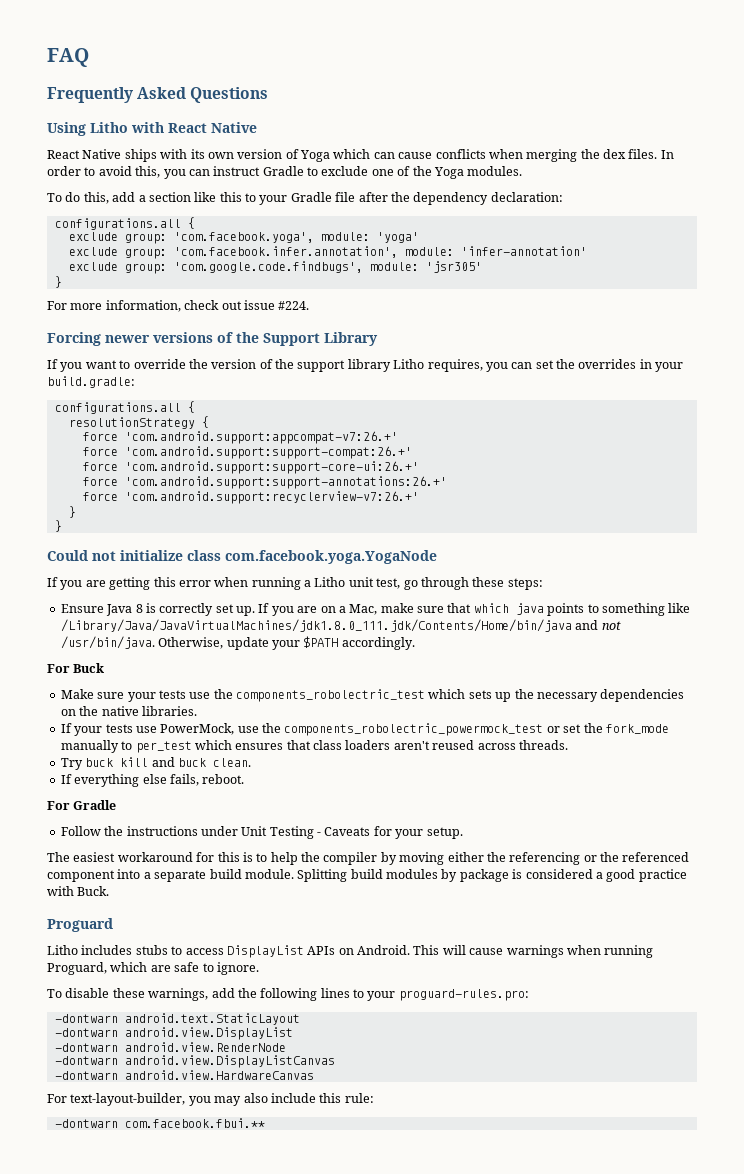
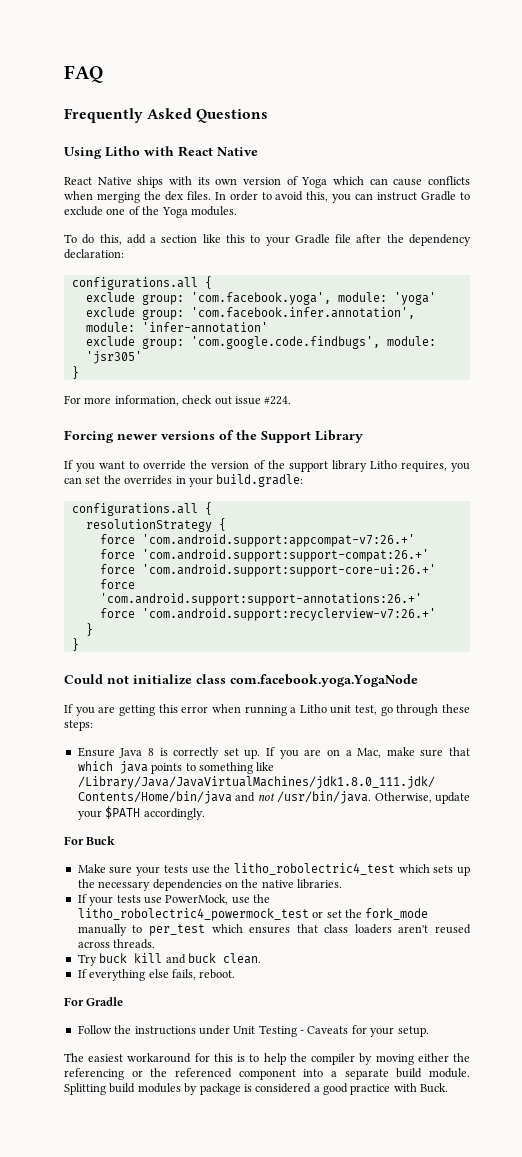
[236,689,425,702] components_robolectric_test -> [233,863,395,875] litho_robolectric4_test
[284,723,544,736] components_robolectric_powermock_test -> [77,908,309,921] litho_robolectric4_powermock_test
[47,918,113,932] [47,945,654,958] [47,962,259,975] [47,988,529,1001] [54,1013,300,1025] [54,1027,293,1040] [54,1042,286,1052] [54,1055,335,1068] [54,1070,314,1080] [47,1093,374,1106] [54,1118,265,1128] // Proguard // Litho includes stubs to access DisplayList APIs on Android. This will cause warnings when running Proguard, which are safe to ignore. // To disable these warnings, add the following lines to your proguard-rules.pro: // -dontwarn android.text.StaticLayout // -dontwarn android.view.DisplayList // -dontwarn android.view.RenderNode // -dontwarn android.view.DisplayListCanvas // -dontwarn android.view.HardwareCanvas // For text-layout-builder, you may also include this rule: // -dontwarn com.facebook.fbui.** -> (449, 1088) none

